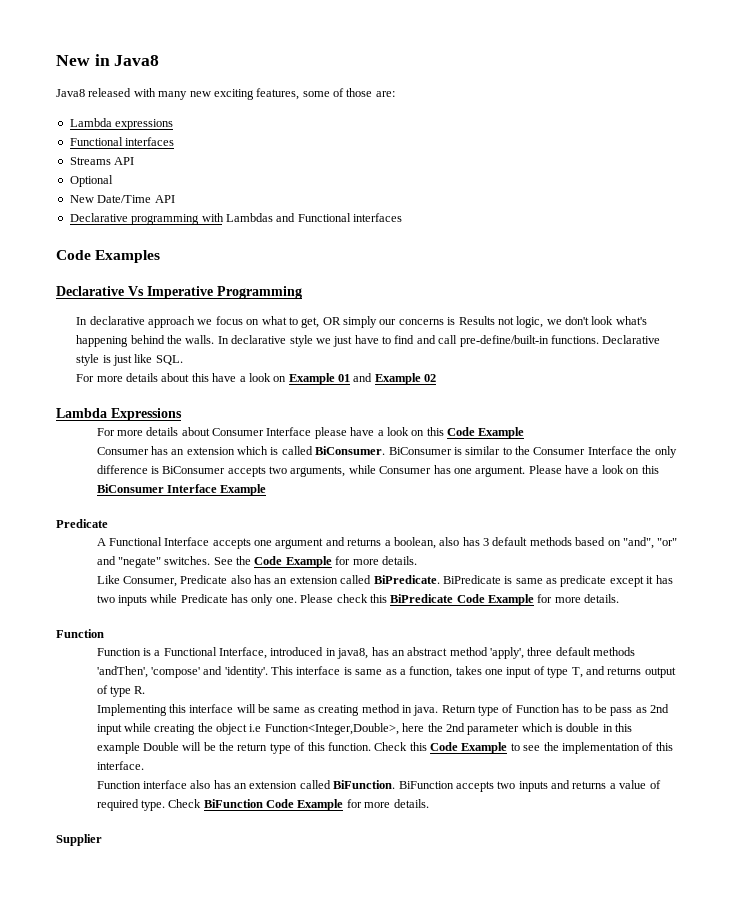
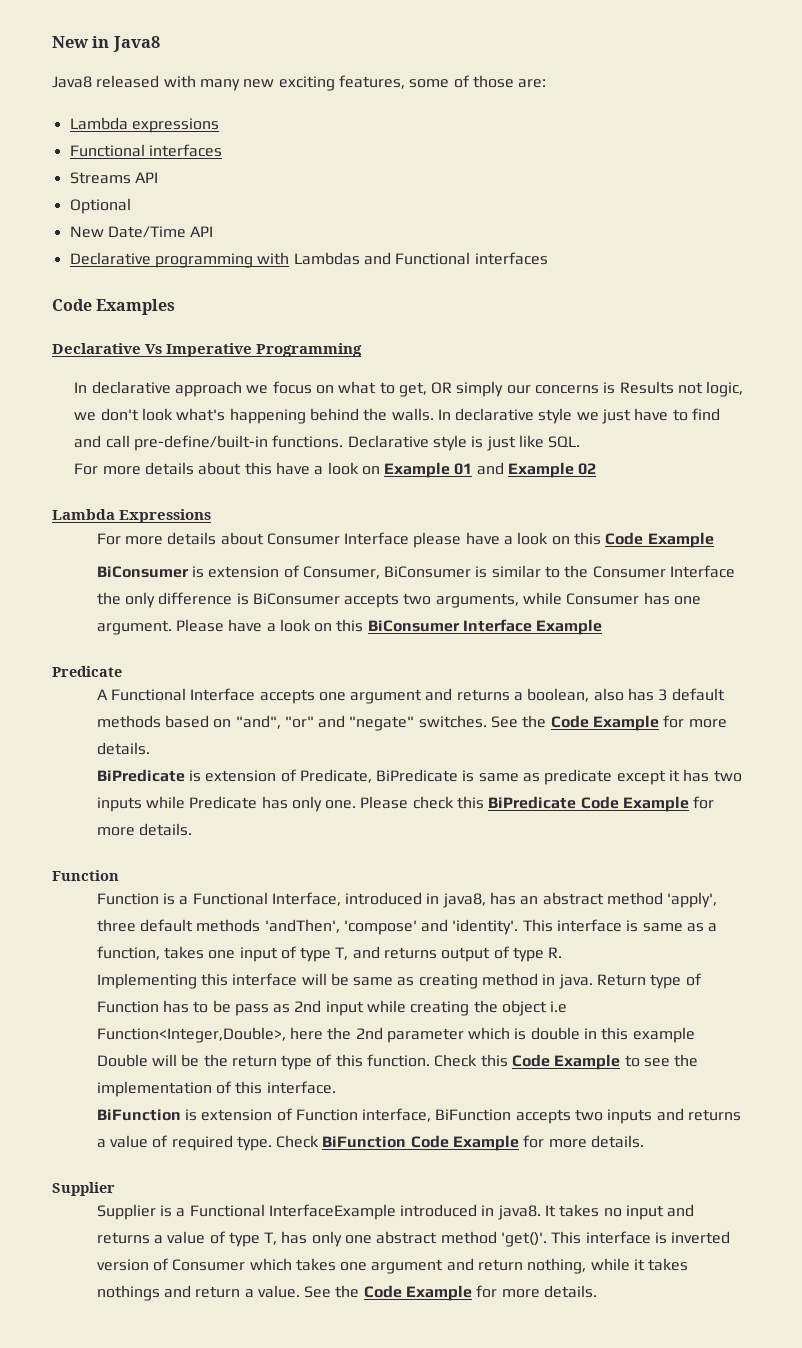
[96,446,386,455] Consumer has an extension which is called BiConsumer. -> [96,565,380,579] BiConsumer is extension of Consumer,
[96,575,440,587] Like Consumer, Predicate also has an extension called BiPredicate. -> [96,769,372,783] BiPredicate is extension of Predicate,
[96,780,396,789] Function interface also has an extension called BiFunction. -> [96,1108,432,1122] BiFunction is extension of Function interface,
(102, 840) none -> [96,1204,695,1220] [96,1231,731,1247] [96,1258,689,1274] [96,1285,598,1301] // Supplier is a Functional InterfaceExample introduced in java8. It takes no input and returns a value of type T, has only one abstract method 'get()'. This interface is inverted version of Consumer which takes one argument and return nothing, while it takes nothings and return a value. See the Code Example for more details.

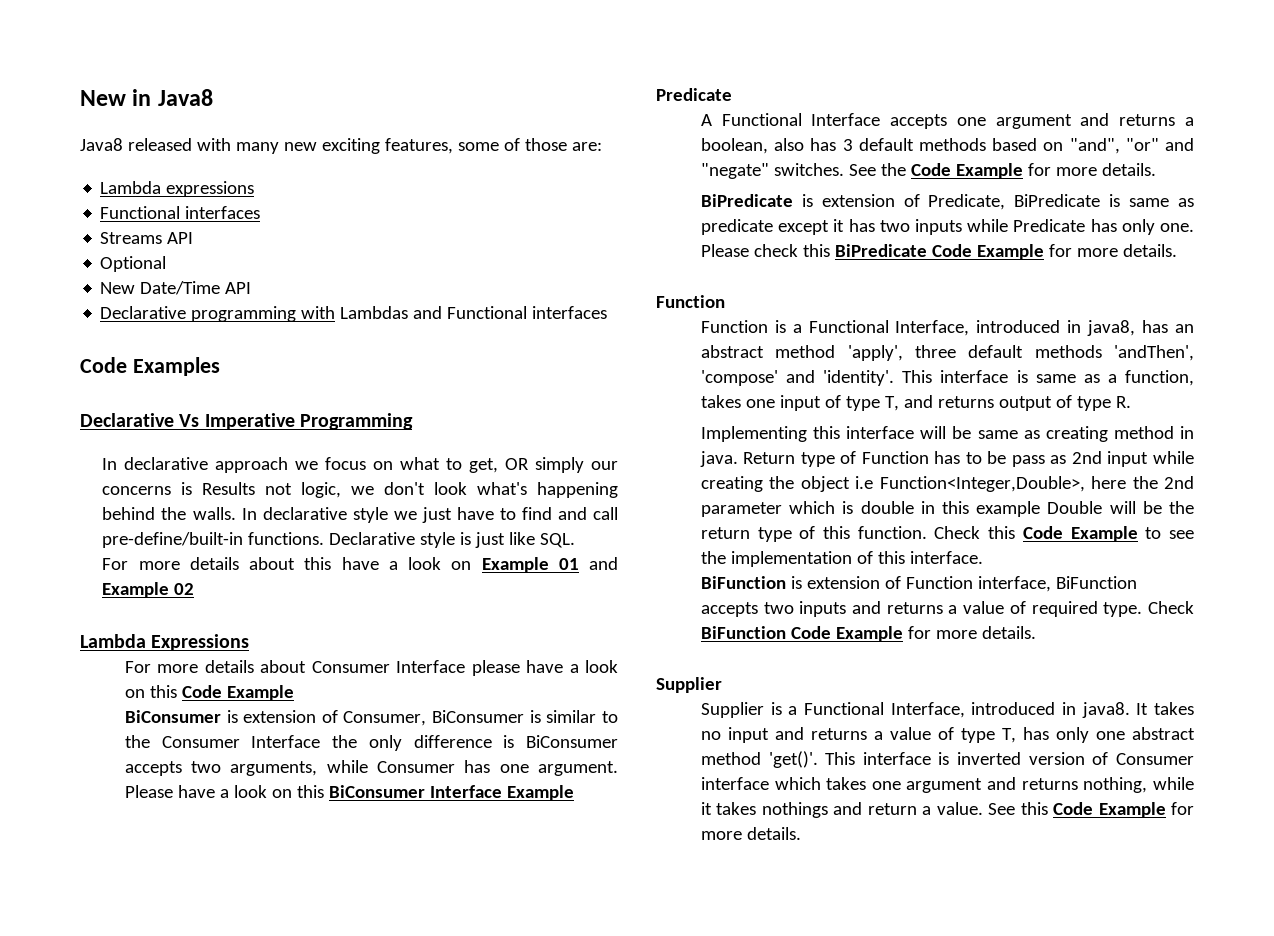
[268,1204,396,1220] InterfaceExample -> [890,702,965,718] Interface,
(246, 1265) none -> [700,777,769,790] interface
[478,1259,524,1271] return -> [1021,778,1078,790] returns
[335,1285,360,1298] the -> [1020,802,1048,815] this

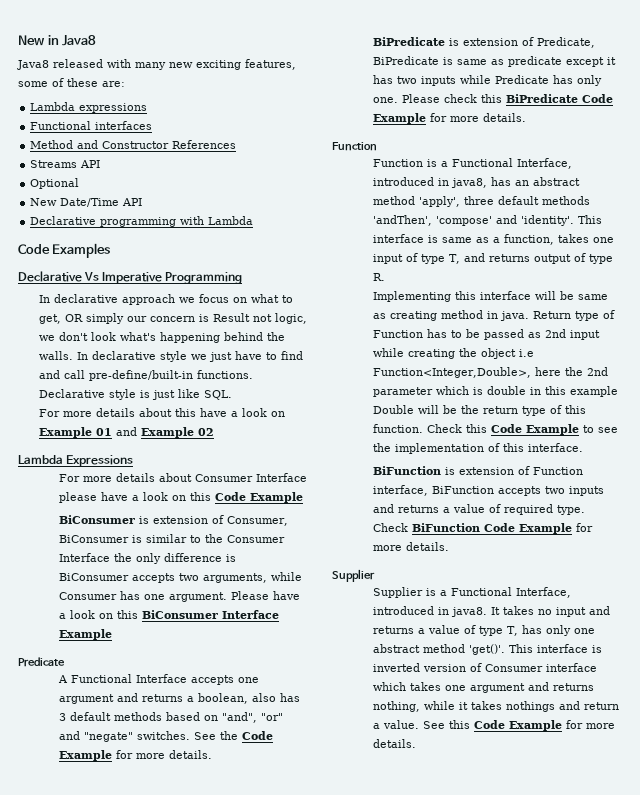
[524,138,567,151] those -> [67,78,98,87] these
(261, 212) none -> [30,140,237,149] // Method and Constructor References
[340,306,608,319] Lambdas and Functional interfaces -> [208,216,254,225] Lambda
[102,482,256,495] concerns is Results -> [149,313,250,322] concern is Result
[1011,455,1045,467] pass -> [484,329,525,340] passed

